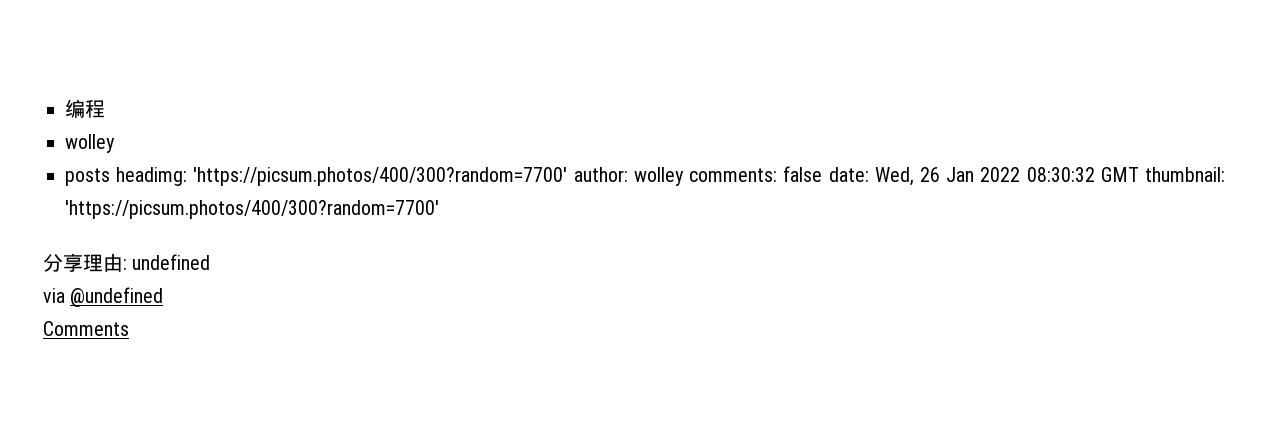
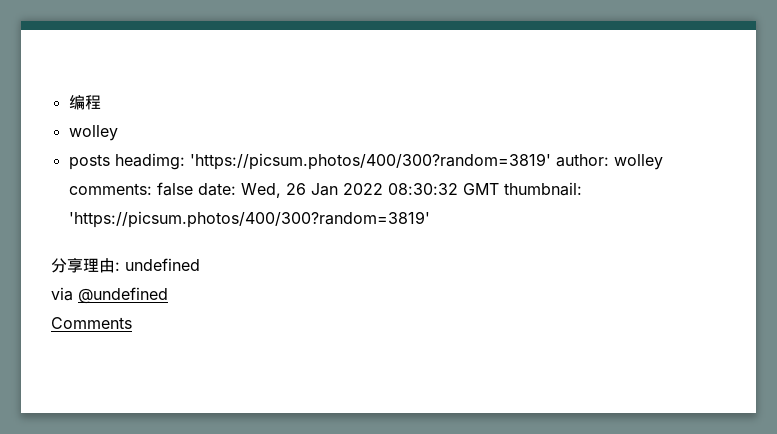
[193,167,568,186] 'https://picsum.photos/400/300?random=7700' -> [189,153,551,170] 'https://picsum.photos/400/300?random=3819'
[65,200,439,219] 'https://picsum.photos/400/300?random=7700' -> [68,211,430,228] 'https://picsum.photos/400/300?random=3819'

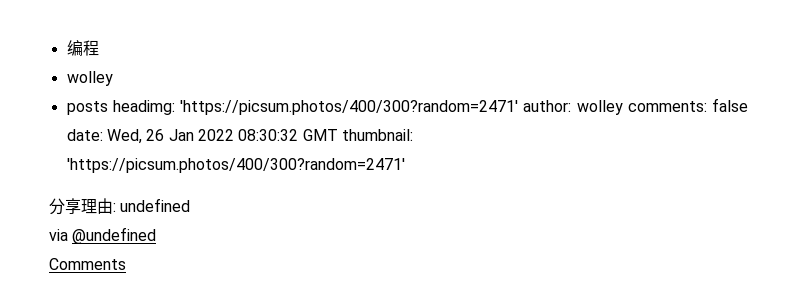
[189,153,551,170] 'https://picsum.photos/400/300?random=3819' -> [180,100,519,115] 'https://picsum.photos/400/300?random=2471'
[68,211,430,228] 'https://picsum.photos/400/300?random=3819' -> [66,158,405,173] 'https://picsum.photos/400/300?random=2471'

